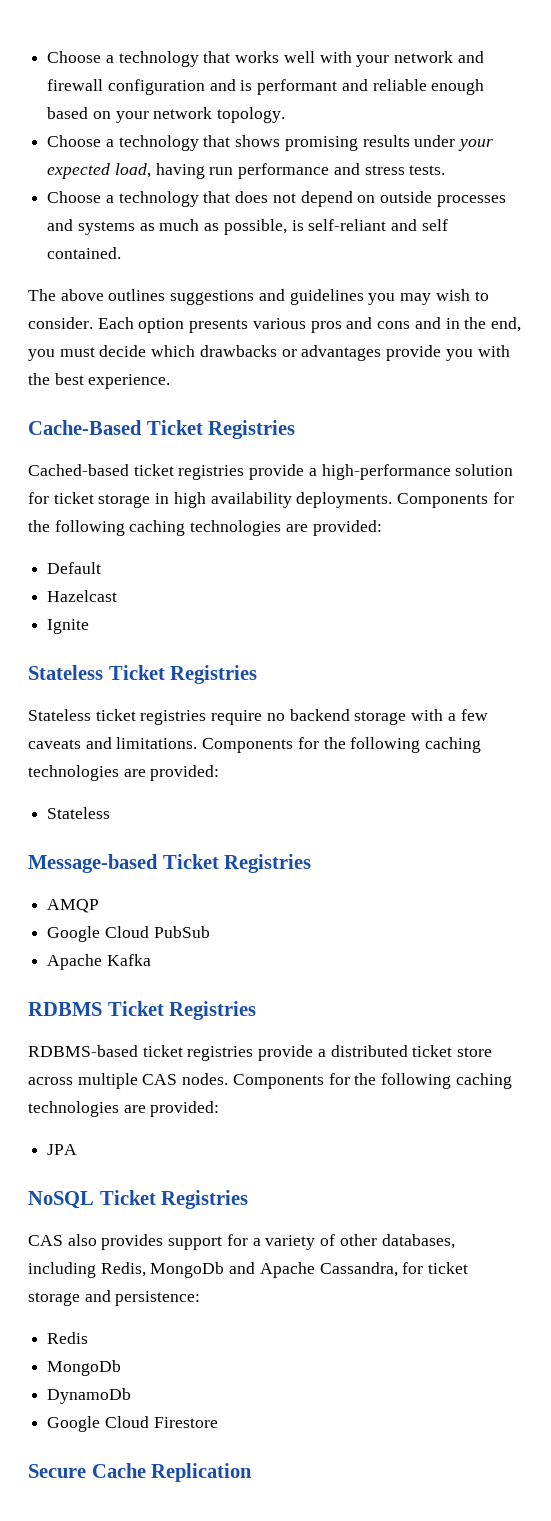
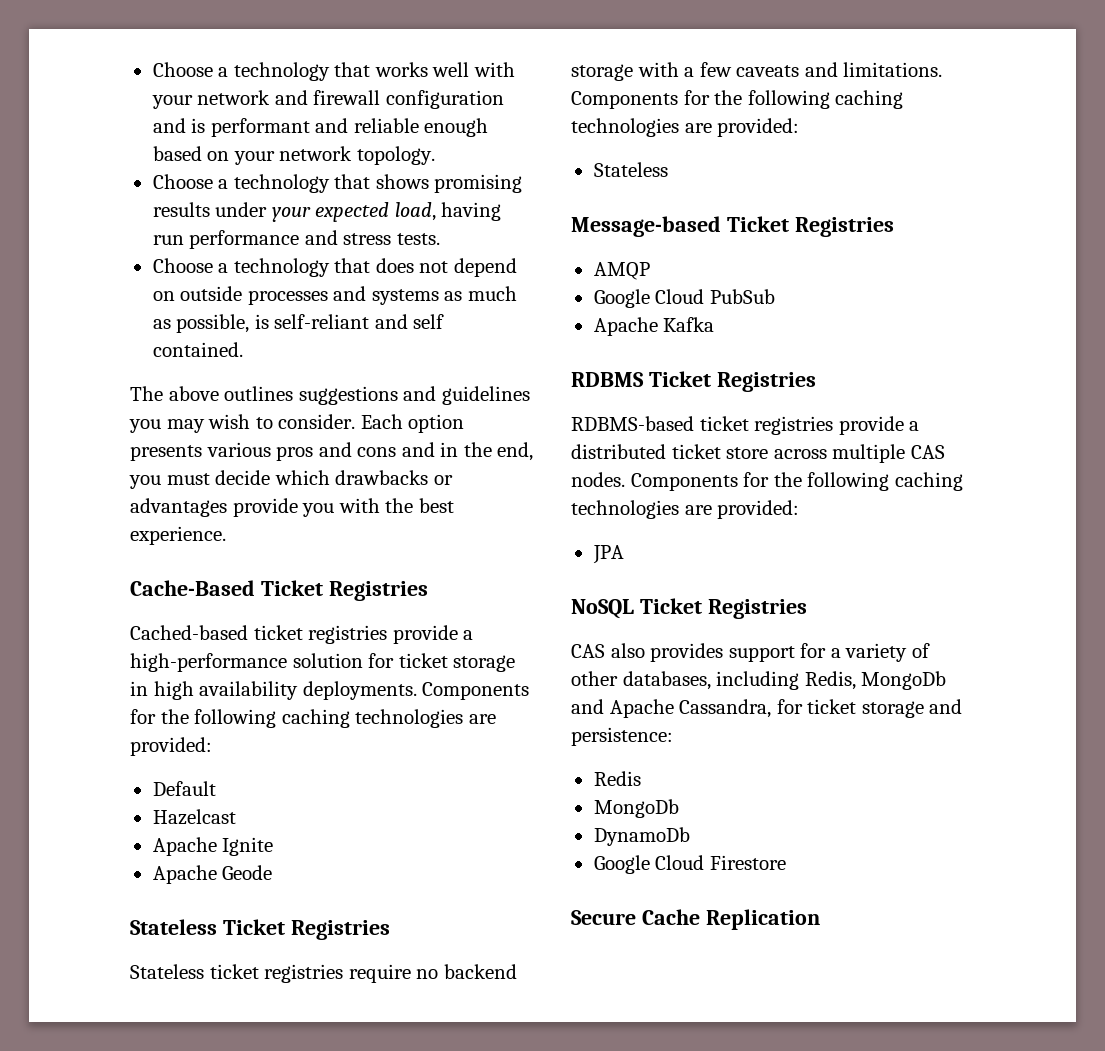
(118, 596) none -> [152,837,217,856] Apache
(90, 626) none -> [152,865,273,884] // Apache Geode

